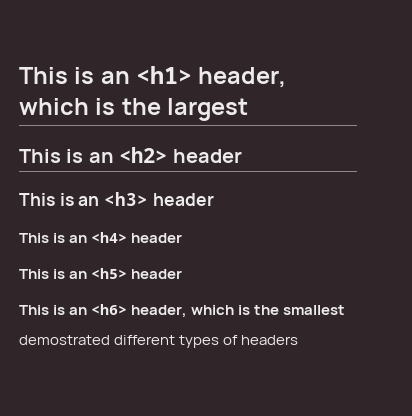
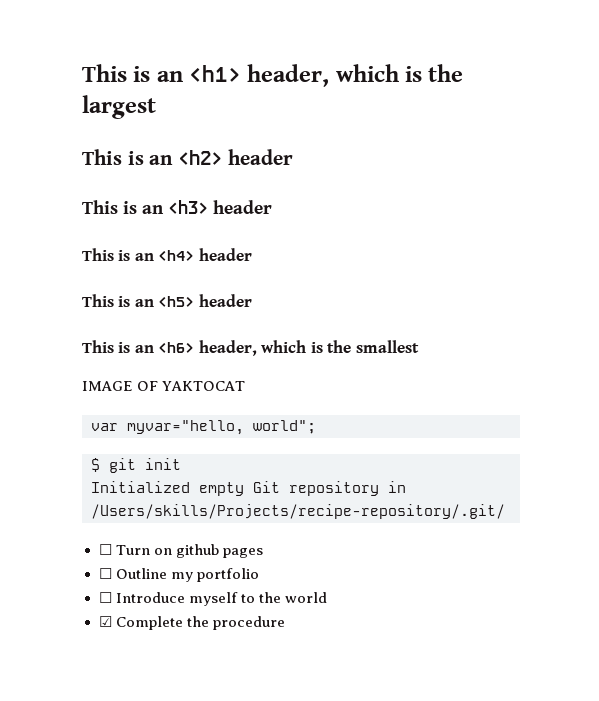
[19,335,299,348] demostrated different types of headers -> [82,381,246,391] [91,420,316,435] [91,458,181,473] [91,481,406,496] [91,504,505,519] [98,544,263,558] [98,568,259,582] [98,592,327,606] [98,616,285,630] IMAGE OF YAKTOCAT // var myvar="hello, world"; // $ git init // Initialized empty Git repository in /Users/skills/Projects/recipe-repository/.git/ // ☐ Turn on github pages // ☐ Outline my portfolio // ☐ Introduce myself to the world // ☑ Complete the procedure

